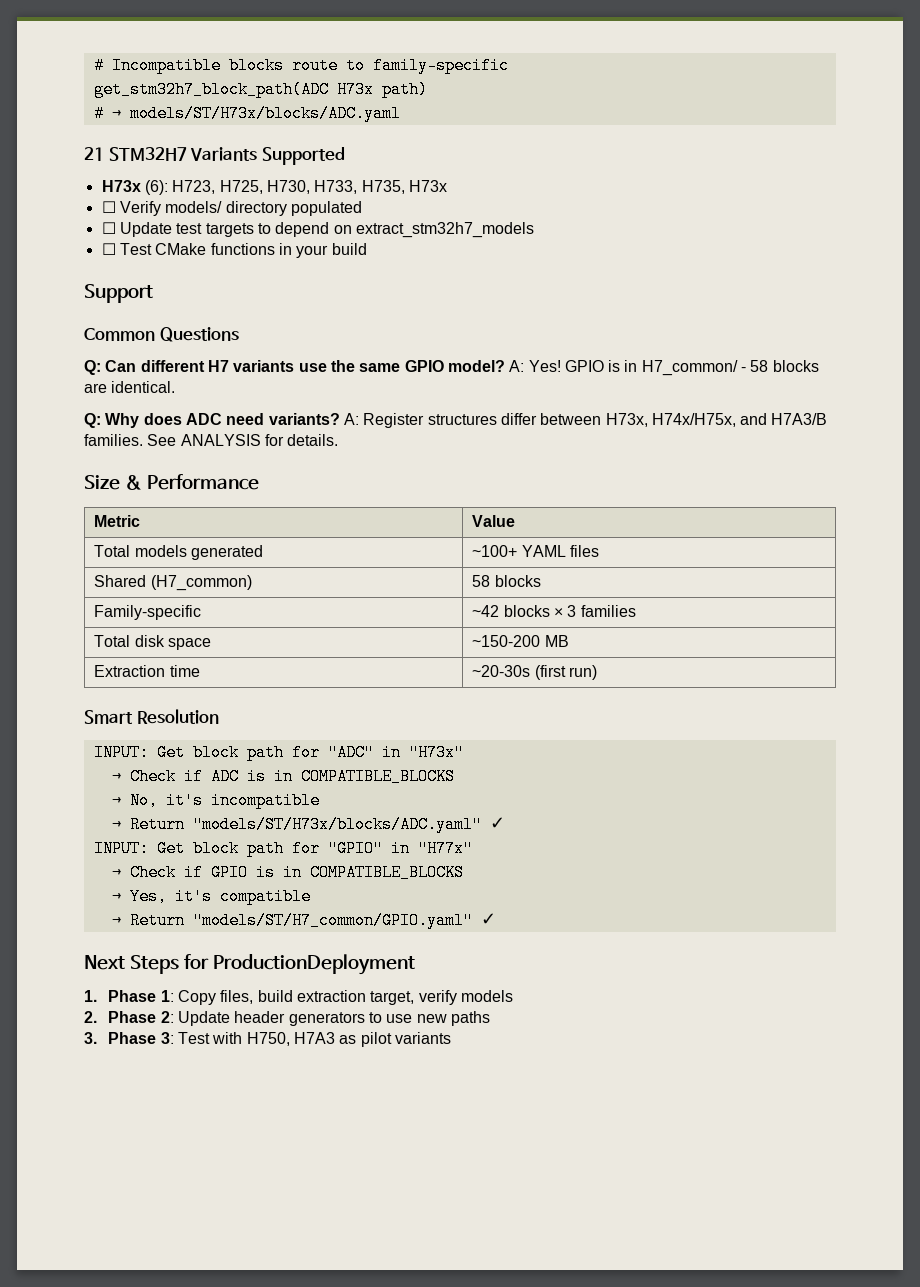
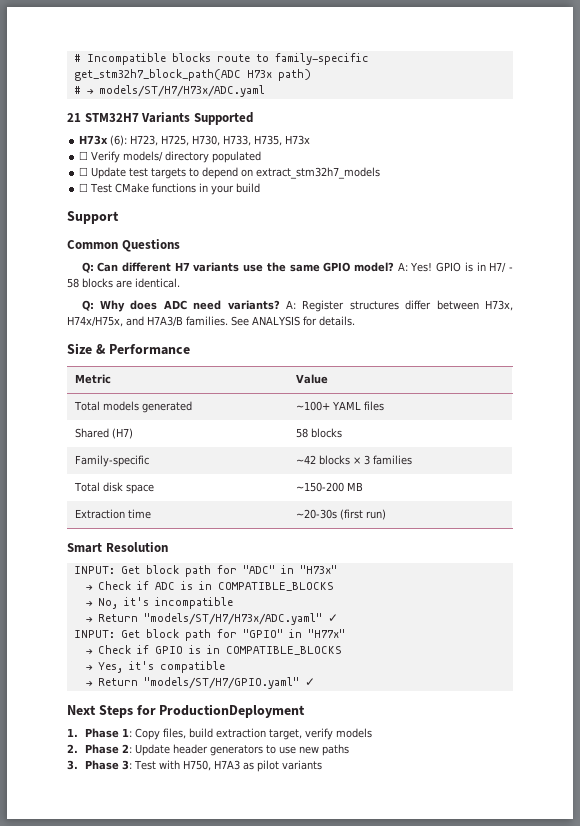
[129,105,401,122] models/ST/H73x/blocks/ADC.yaml -> [98,85,265,97] models/ST/H7/H73x/ADC.yaml
[641,360,738,376] H7_common/ -> [489,262,507,273] H7/
[150,575,252,591] (H7_common) -> [112,428,134,439] (H7)
[192,816,482,833] "models/ST/H73x/blocks/ADC.yaml" -> [143,613,322,625] "models/ST/H7/H73x/ADC.yaml"
[192,912,473,929] "models/ST/H7_common/GPIO.yaml" -> [143,677,299,689] "models/ST/H7/GPIO.yaml"

